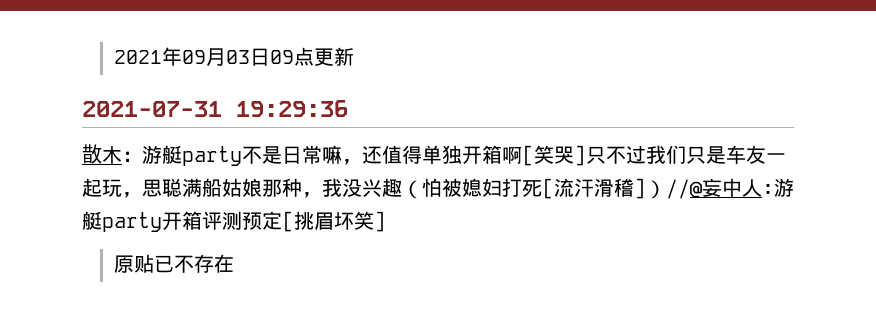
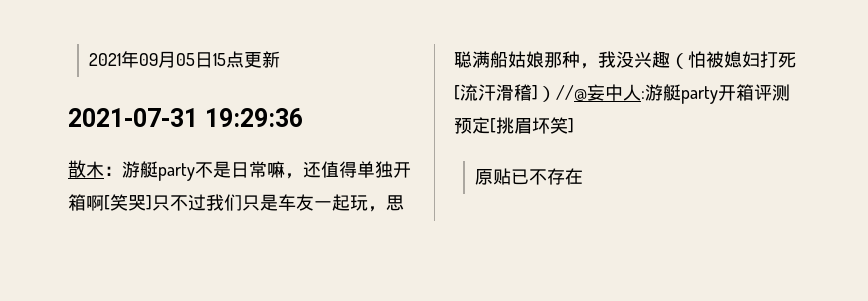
[226,48,295,66] 03日09 -> [176,52,227,68] 05日15

